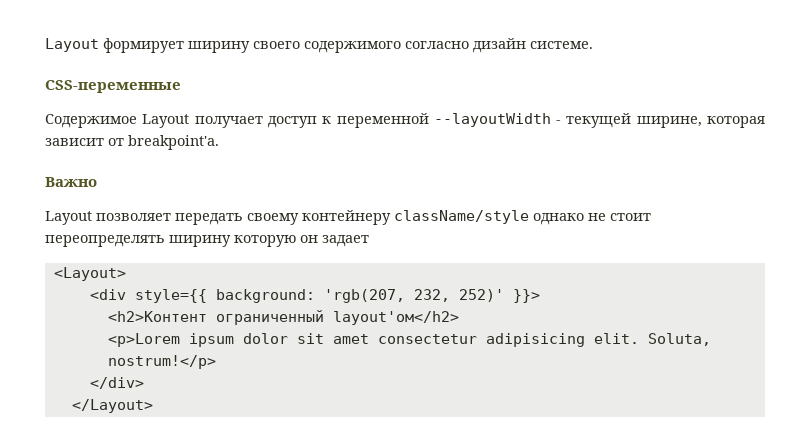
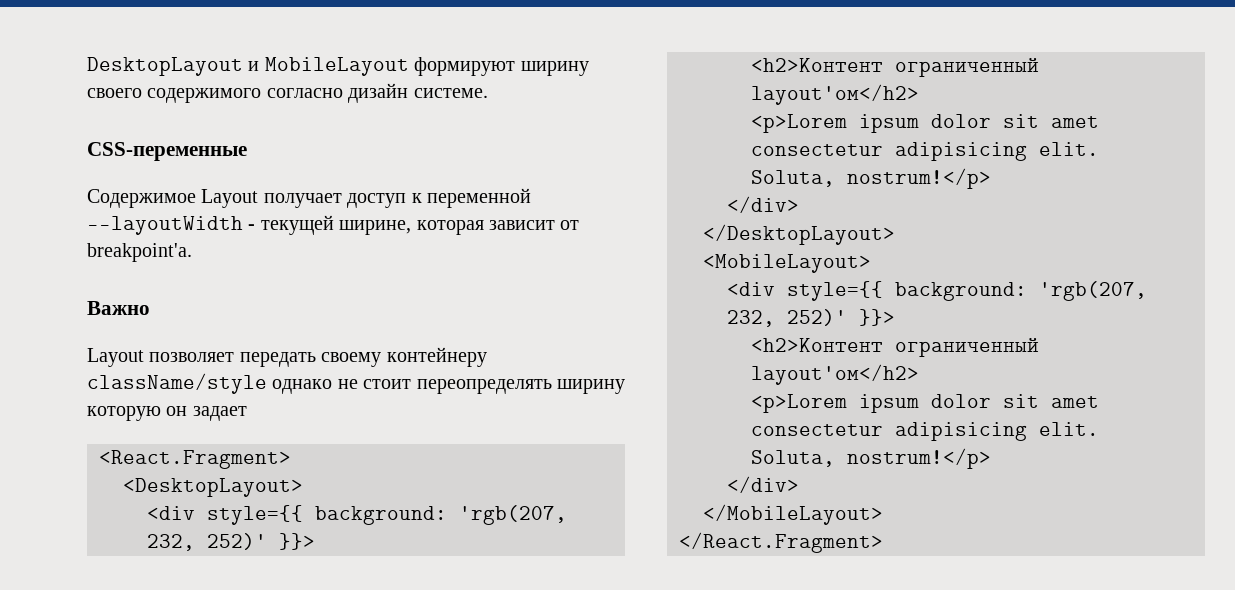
[45,38,184,53] Layout формирует -> [87,57,516,76] DesktopLayout и MobileLayout формируют
[53,267,126,281] <Layout> -> [99,450,291,469] [123,478,303,497] <React.Fragment> // <DesktopLayout>
[71,399,153,413] </Layout> -> [703,224,895,245] [703,254,871,273] [727,281,1147,301] [727,309,895,327] [751,338,1039,357] [751,364,919,385] [751,394,1099,413] [751,422,1099,441] [751,448,991,469] [727,476,799,493] [703,504,883,525] [679,532,883,553] </DesktopLayout> // <MobileLayout> // <div style={{ background: 'rgb(207, 232, 252)' }}> // <h2>Контент ограниченный layout'ом</h2> // <p>Lorem ipsum dolor sit amet consectetur adipisicing elit. Soluta, nostrum!</p> // </div> // </MobileLayout> // </React.Fragment>

